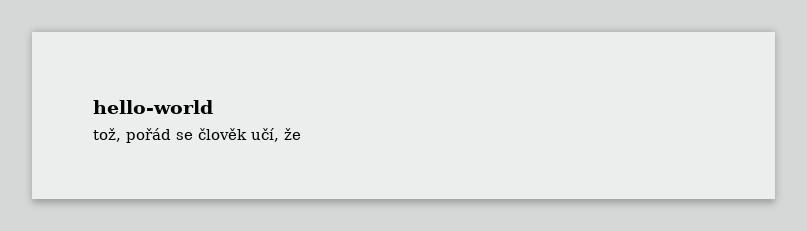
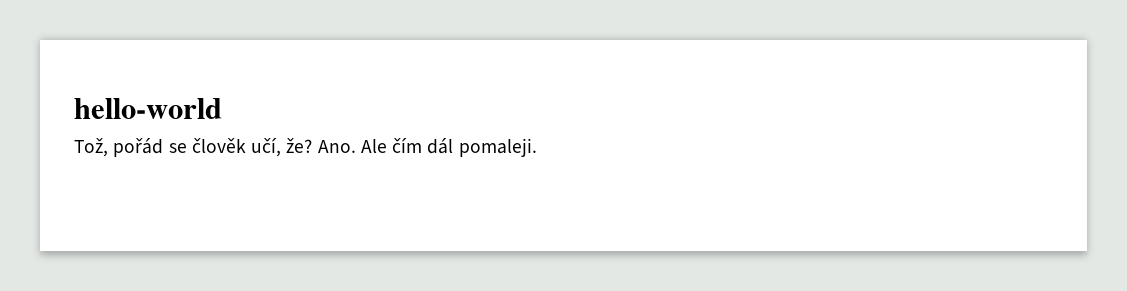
[93,128,121,142] tož, -> [74,138,108,157] Tož,
[284,128,301,140] že -> [286,138,537,157] že? Ano. Ale čím dál pomaleji.

